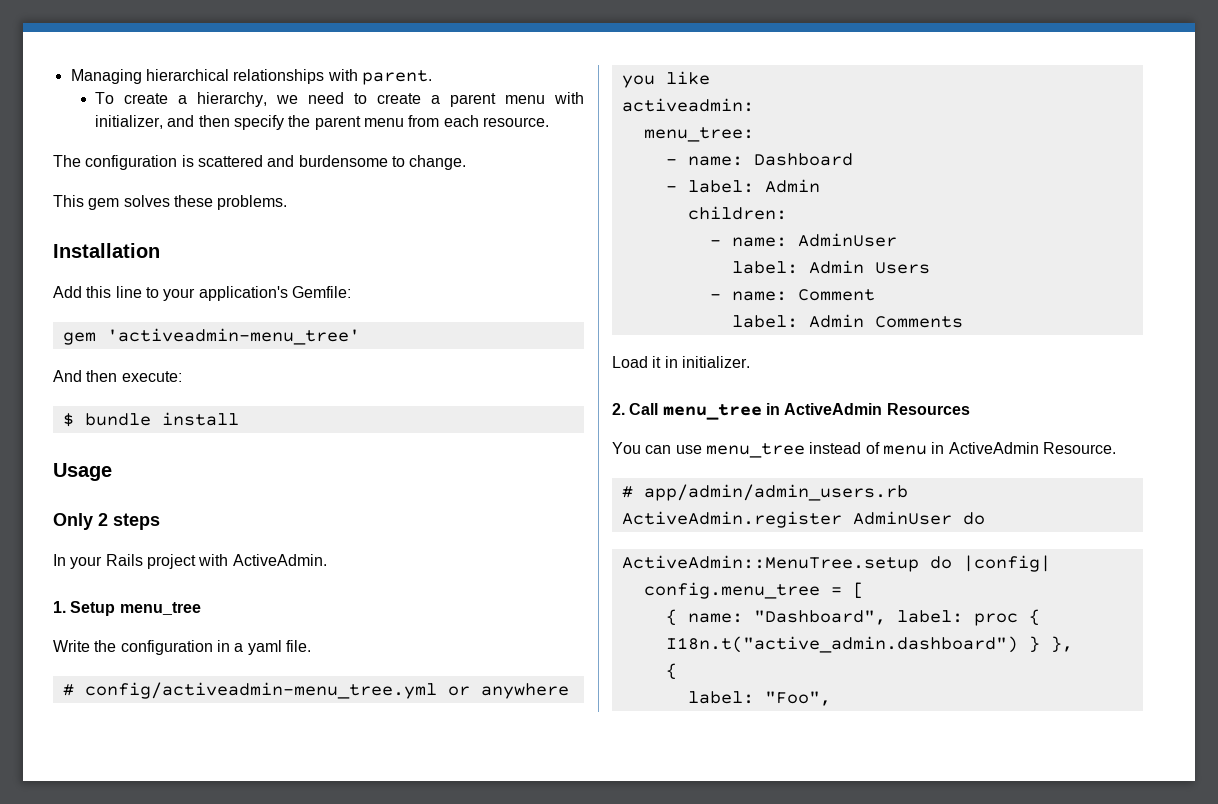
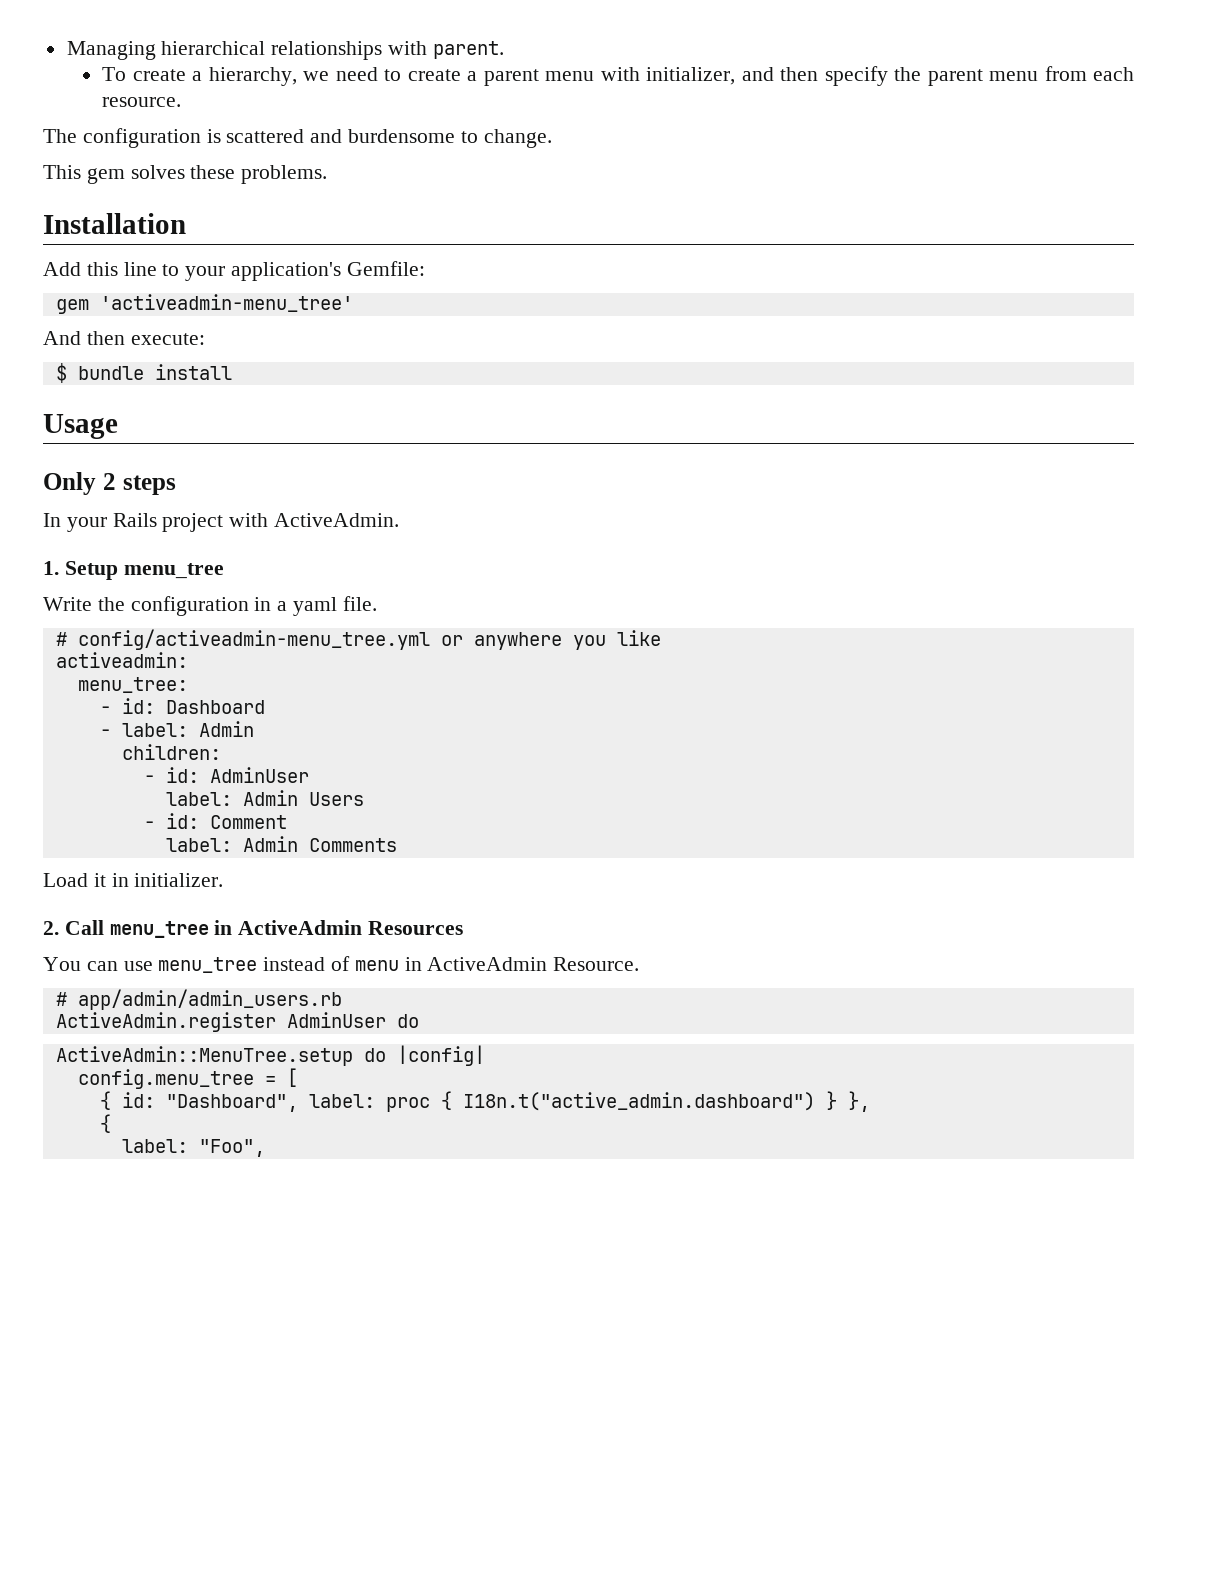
[687,156,743,166] name: -> [121,698,155,714] id:
[731,237,787,247] name: -> [165,767,199,783] id:
[731,291,787,301] name: -> [165,813,199,829] id:
[687,613,743,623] name: -> [121,1092,155,1108] id:

